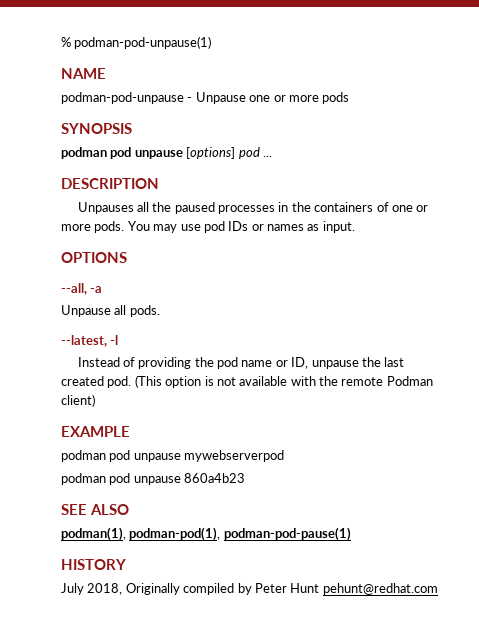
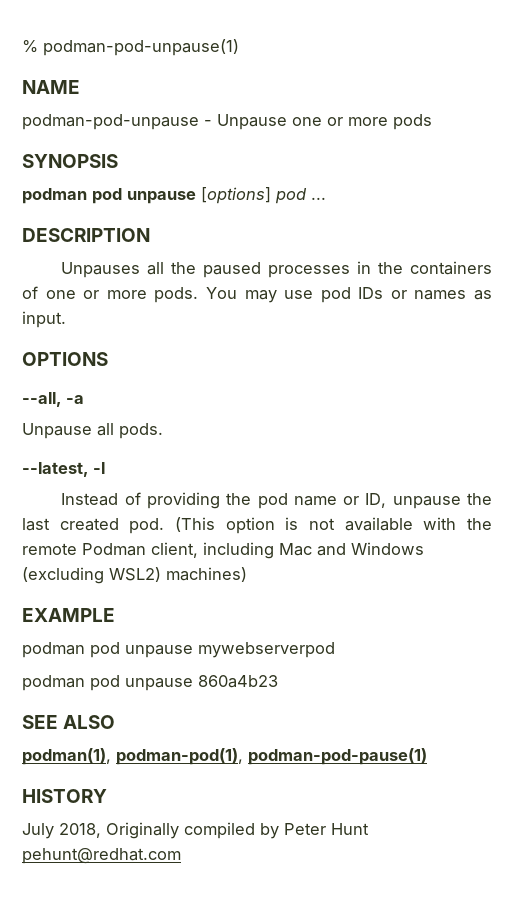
[61,394,95,407] client) -> [151,542,424,559] [22,567,247,584] client, including Mac and Windows (excluding WSL2) machines)

